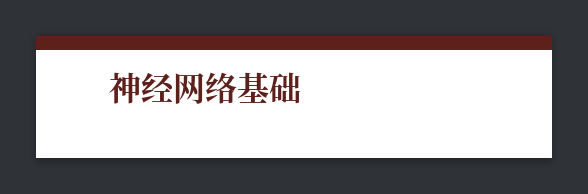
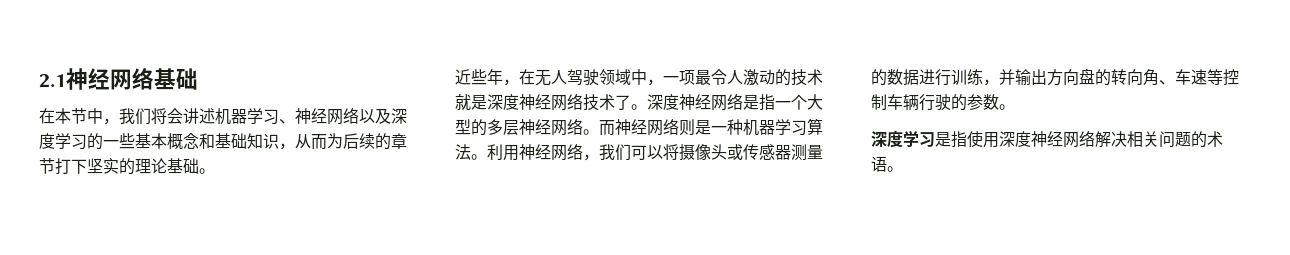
(109, 88) none -> [39,74,66,88] 2.1
(301, 88) none -> [39,107,407,125] [39,133,407,150] [39,158,215,175] [455,69,823,86] [455,93,823,111] [455,118,823,136] [455,143,823,161] [871,68,1239,86] [871,94,1015,111] [871,130,1223,148] [871,156,903,172] // 在本节中，我们将会讲述机器学习、神经网络以及深度学习的一些基本概念和基础知识，从而为后续的章节打下坚实的理论基础。 // 近些年，在无人驾驶领域中，一项最令人激动的技术就是深度神经网络技术了。深度神经网络是指一个大型的多层神经网络。而神经网络则是一种机器学习算法。利用神经网络，我们可以将摄像头或传感器测量的数据进行训练，并输出方向盘的转向角、车速等控制车辆行驶的参数。 // 深度学习是指使用深度神经网络解决相关问题的术语。

